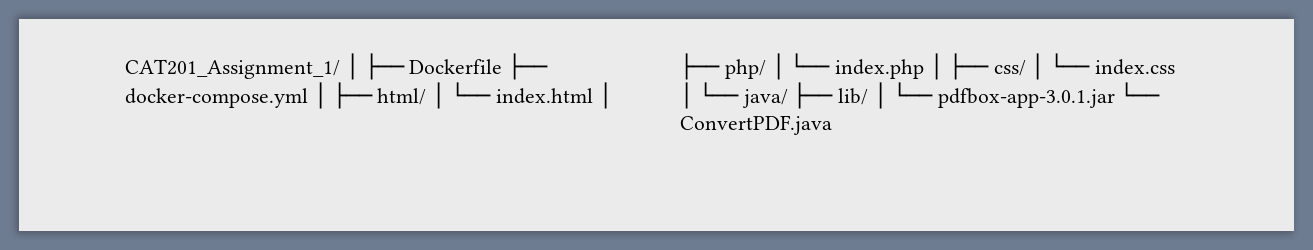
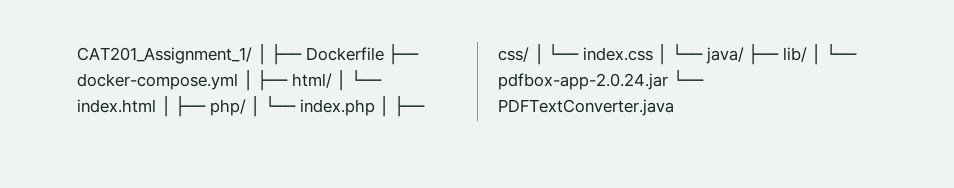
[937,82,1161,108] [680,115,832,135] pdfbox-app-3.0.1.jar └── ConvertPDF.java -> [498,70,704,90] [498,99,674,116] pdfbox-app-2.0.24.jar └── PDFTextConverter.java

